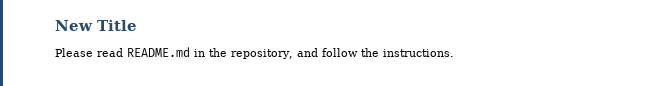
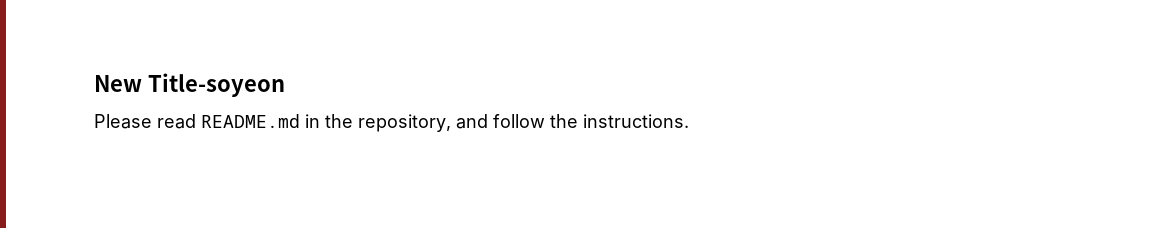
[97,20,137,31] Title -> [147,73,285,97] Title-soyeon

